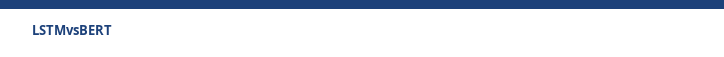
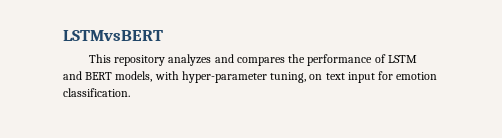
(112, 30) none -> [88,54,417,66] [63,71,438,83] [63,88,130,97] // This repository analyzes and compares the performance of LSTM and BERT models, with hyper-parameter tuning, on text input for emotion classification.

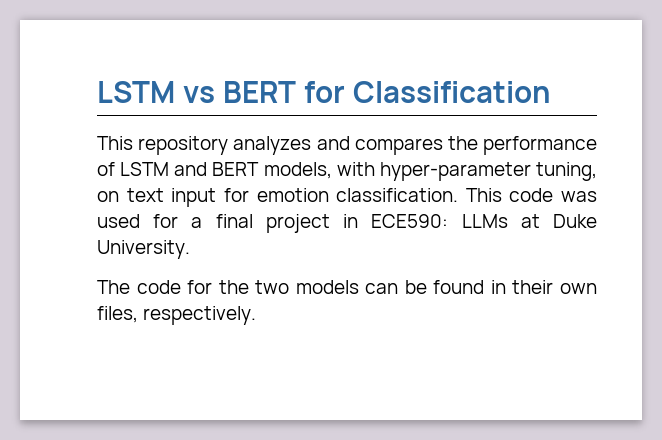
[63,30,163,41] LSTMvsBERT -> [97,81,550,103] LSTM vs BERT for Classification
(130, 92) none -> [465,188,597,202] [97,214,597,233] [97,240,190,259] [97,280,597,294] [97,306,257,325] This code was used for a final project in ECE590: LLMs at Duke University. // The code for the two models can be found in their own files, respectively.

